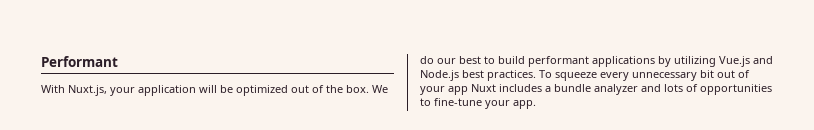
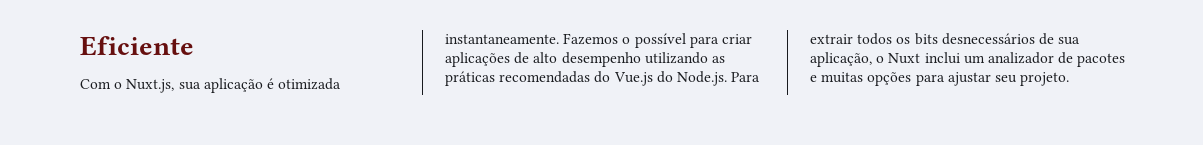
[41,56,118,67] [41,85,388,96] [420,56,773,67] [420,70,750,81] [420,84,772,95] [420,98,536,109] Performant // With Nuxt.js, your application will be optimized out of the box. We do our best to build performant applications by utilizing Vue.js and Node.js best practices. To squeeze every unnecessary bit out of your app Nuxt includes a bundle analyzer and lots of opportunities to fine-tune your app. -> [80,36,194,56] [80,78,342,93] [445,33,752,48] [445,52,725,67] [445,71,761,86] [810,33,1081,45] [810,52,1126,67] [810,72,1070,86] Eficiente // Com o Nuxt.js, sua aplicação é otimizada instantaneamente. Fazemos o possível para criar aplicações de alto desempenho utilizando as práticas recomendadas do Vue.js do Node.js. Para extrair todos os bits desnecessários de sua aplicação, o Nuxt inclui um analizador de pacotes e muitas opções para ajustar seu projeto.

